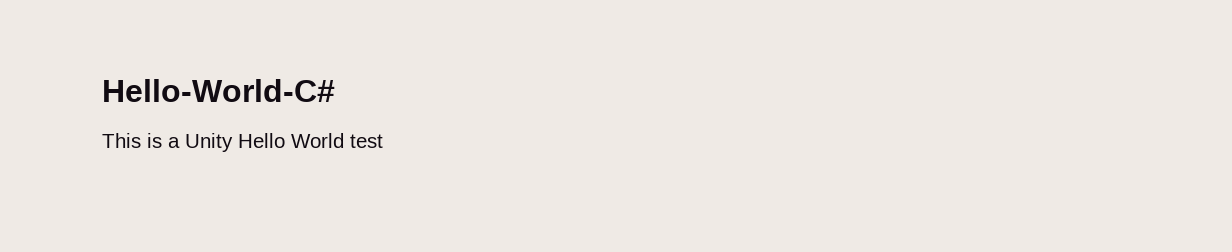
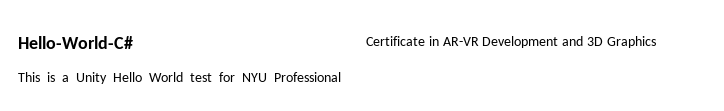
(383, 141) none -> [219,72,341,82] [366,36,656,48] for NYU Professional Certificate in AR-VR Development and 3D Graphics

